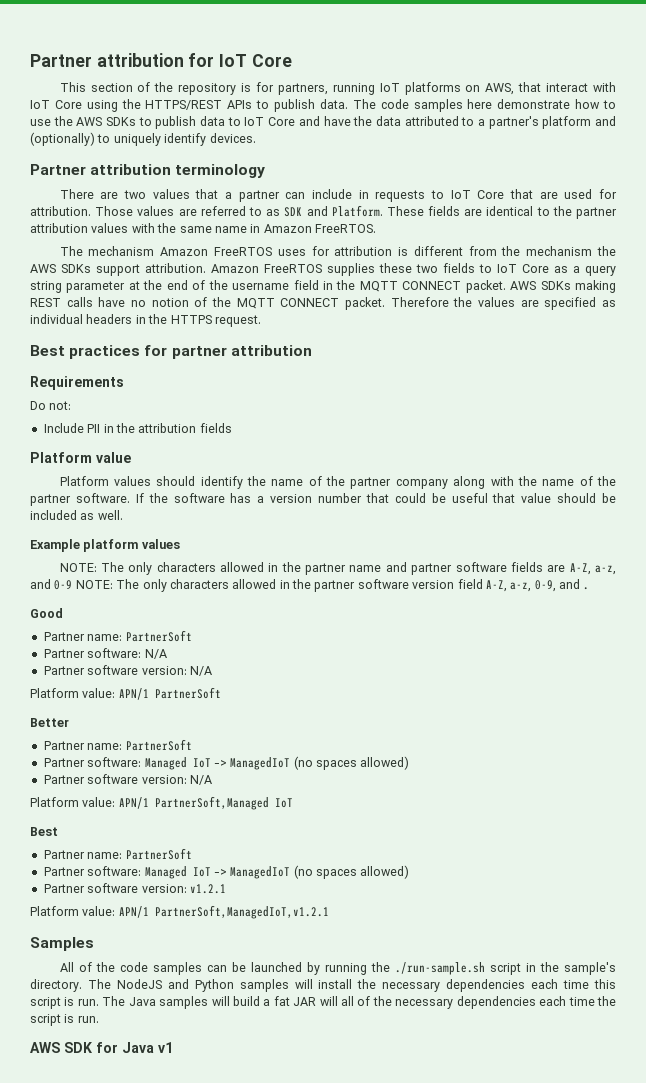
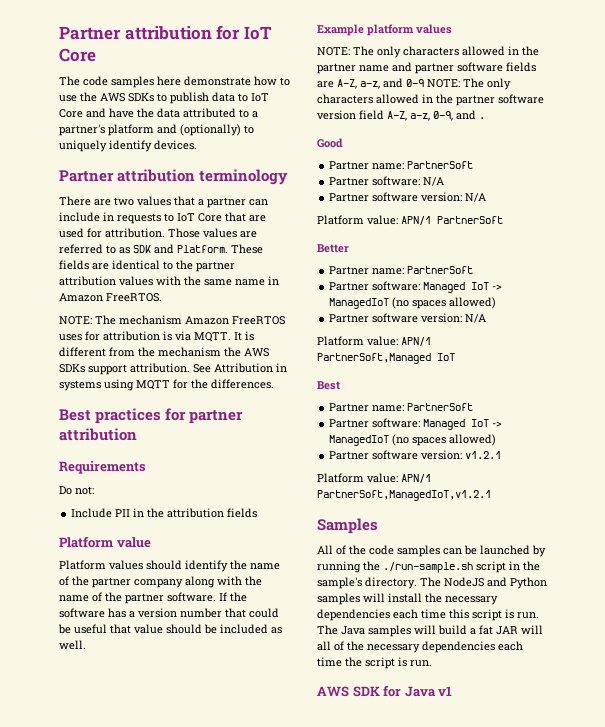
[59,82,617,95] [30,99,348,112] This section of the repository is for partners, running IoT platforms on AWS, that interact with IoT Core using the HTTPS/REST APIs to publish data. -> (96, 55) none
(376, 228) none -> [59,316,92,325] NOTE:
(409, 251) none -> [175,331,254,342] via MQTT. It is
[211,263,616,276] [30,280,616,293] [30,297,616,310] [30,314,261,327] Amazon FreeRTOS supplies these two fields to IoT Core as a query string parameter at the end of the username field in the MQTT CONNECT packet. AWS SDKs making REST calls have no notion of the MQTT CONNECT packet. Therefore the values are specified as individual headers in the HTTPS request. -> [193,363,287,373] [59,379,274,391] See Attribution in systems using MQTT for the differences.

